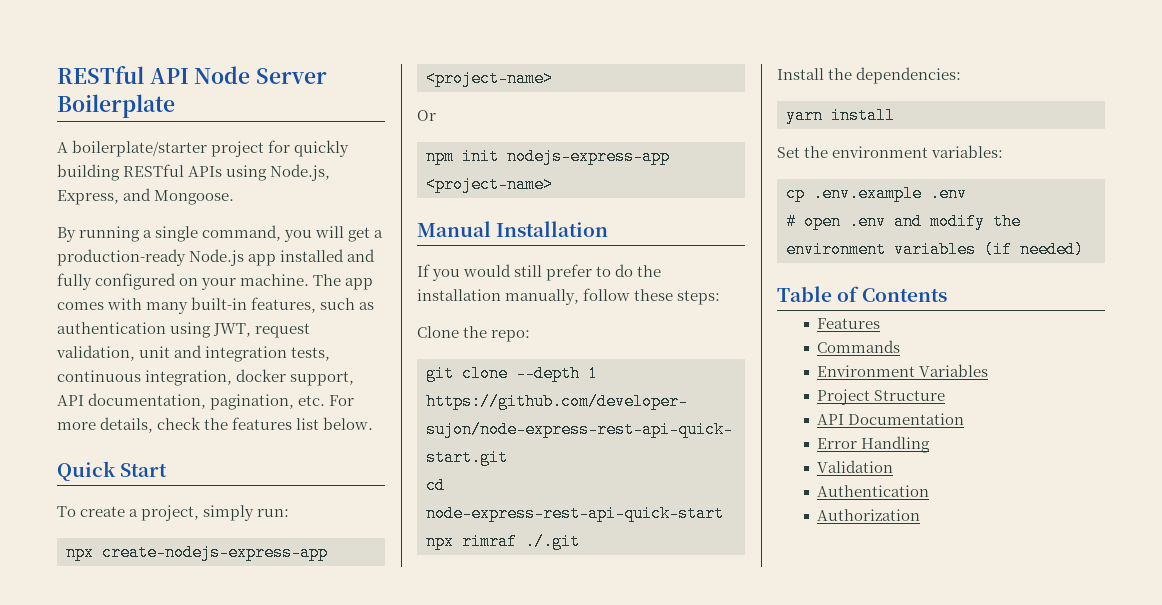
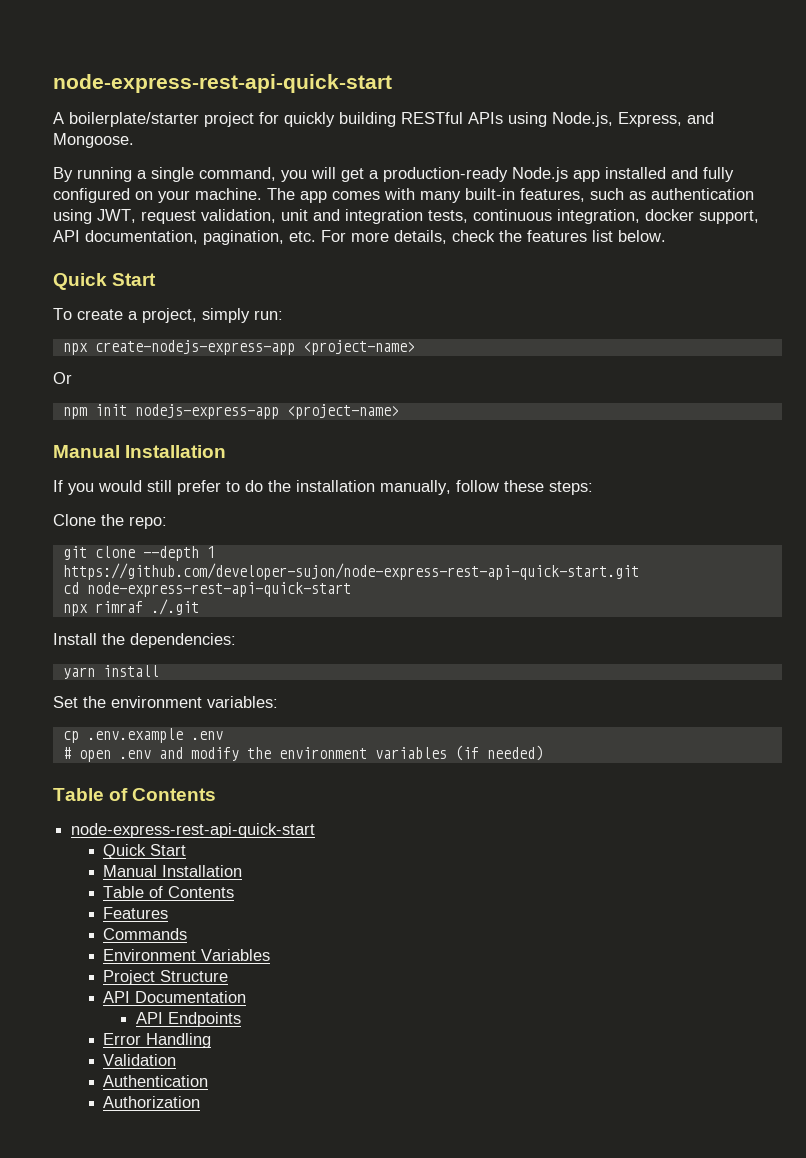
[57,66,328,84] [57,94,175,118] RESTful API Node Server Boilerplate -> [53,74,392,93] node-express-rest-api-quick-start
(948, 295) none -> [71,823,316,838] [103,844,187,859] [103,865,243,877] [103,886,235,898] // node-express-rest-api-quick-start // Quick Start // Manual Installation // Table of Contents
(965, 419) none -> [135,1012,241,1027] // API Endpoints

